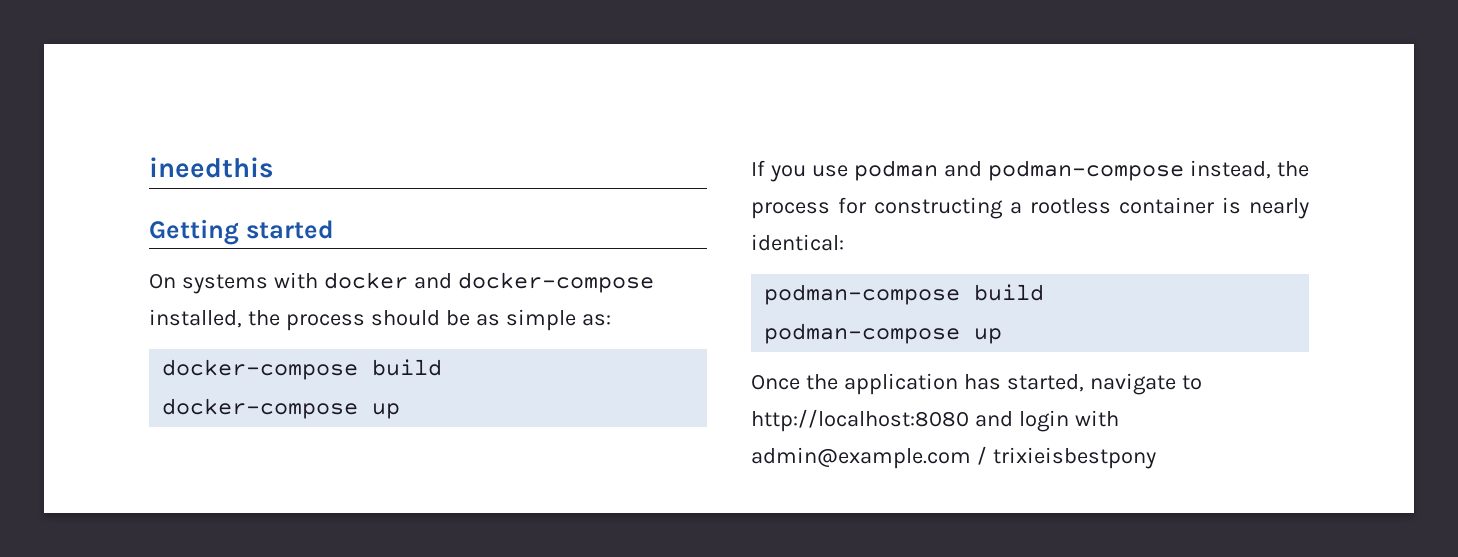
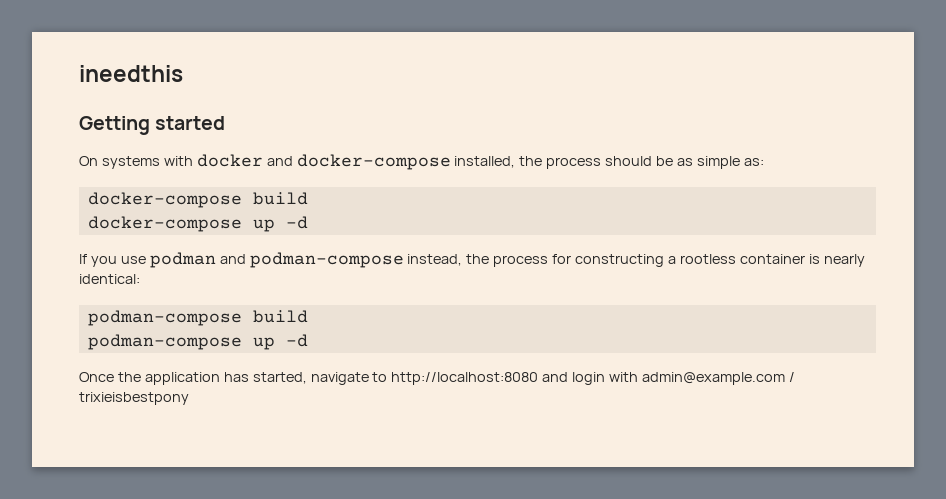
(401, 411) none -> [285,216,308,229] -d
(1003, 336) none -> [285,334,308,347] -d

